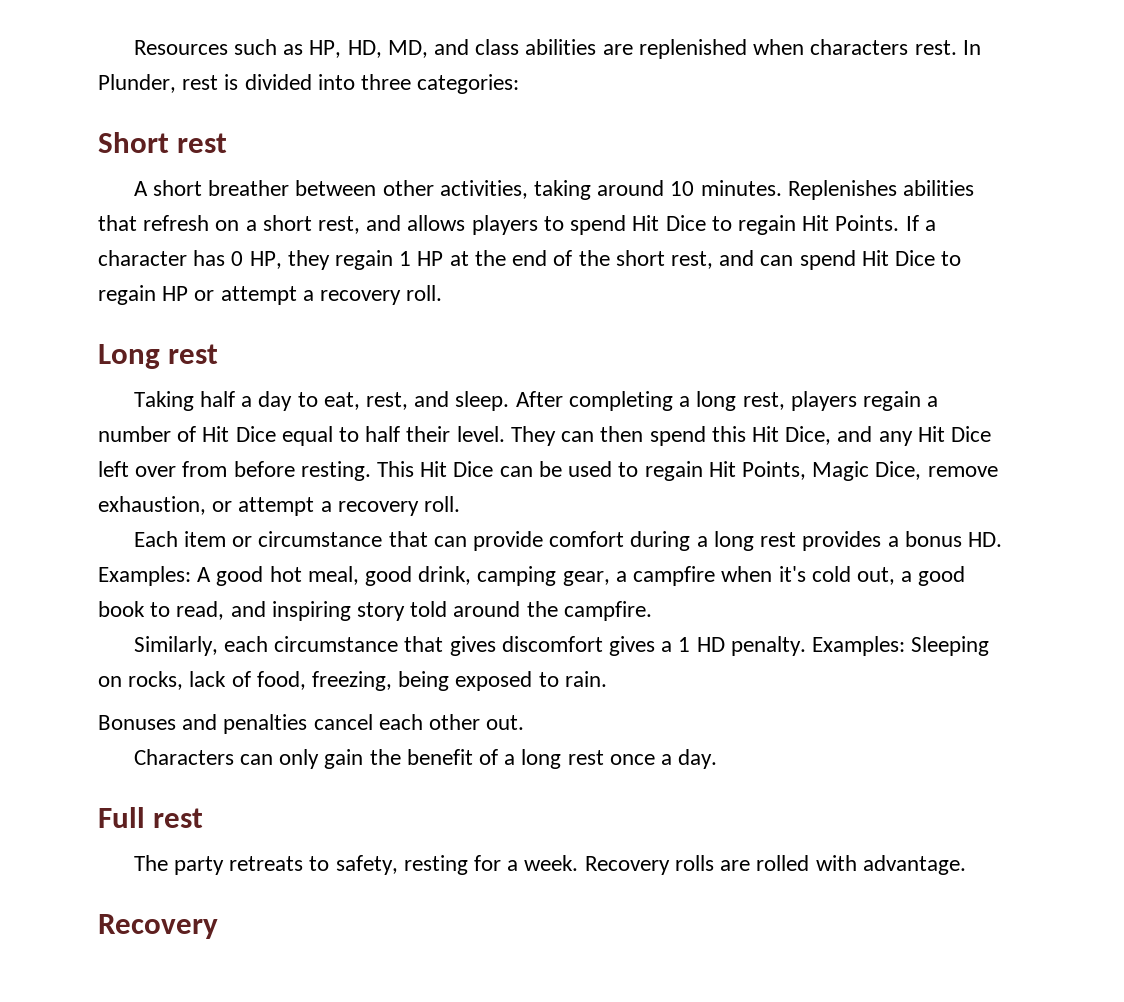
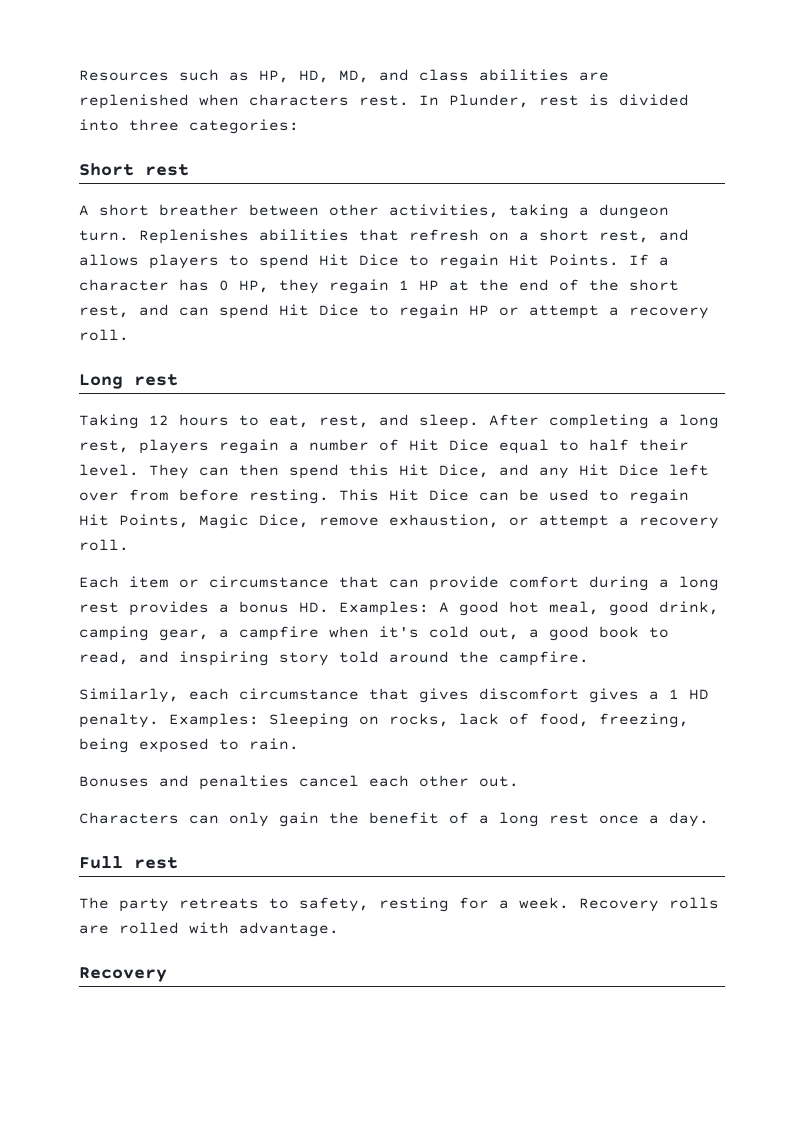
[597,180,782,196] around 10 minutes. -> [579,204,669,219] [79,230,129,241] a dungeon turn.
[200,391,293,411] half a day -> [149,414,229,426] 12 hours

